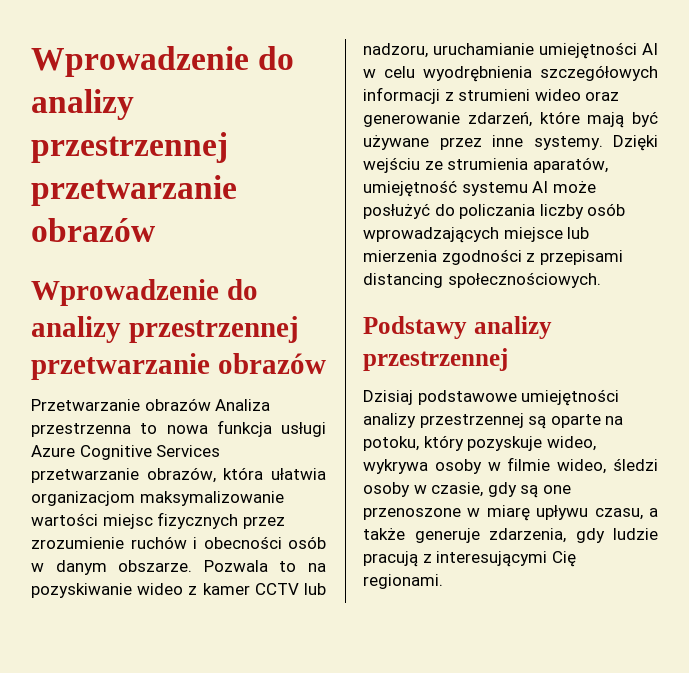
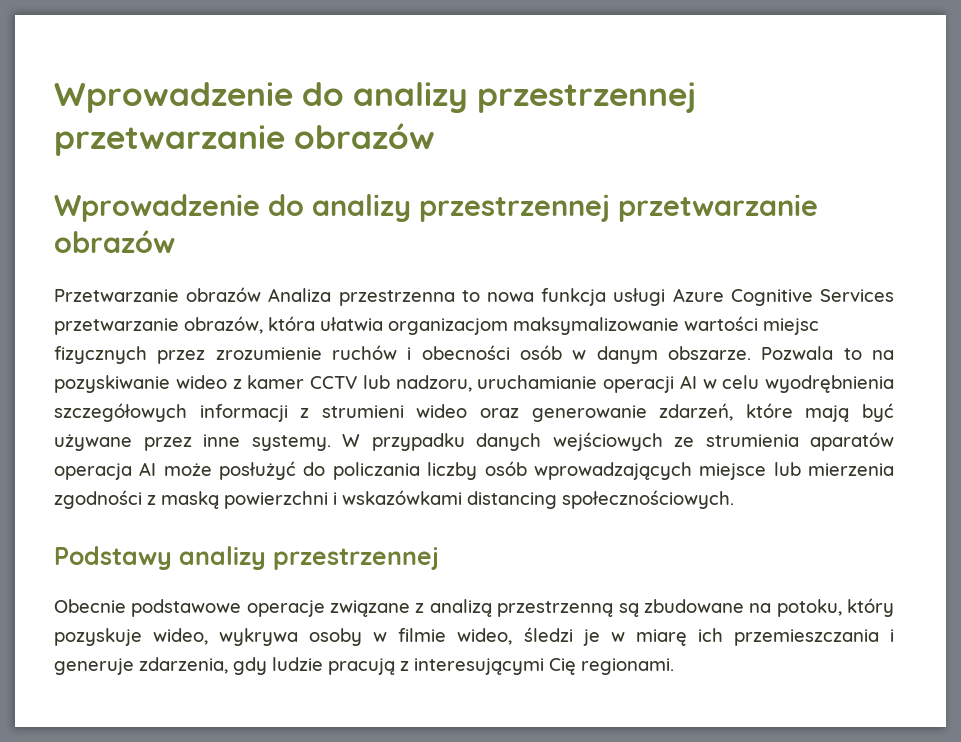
[539,42,637,59] umiejętności -> [603,376,674,393] operacji
[613,135,658,151] [363,157,608,173] [363,180,528,197] Dzięki wejściu ze strumienia aparatów, umiejętność systemu -> [342,432,894,451] [54,463,132,480] W przypadku danych wejściowych ze strumienia aparatów operacja
[539,250,623,265] przepisami -> [161,490,462,509] maską powierzchni i wskazówkami
[363,389,620,406] [363,413,601,429] Dzisiaj podstawowe umiejętności analizy przestrzennej są oparte -> [54,599,744,617] Obecnie podstawowe operacje związane z analizą przestrzenną są zbudowane
[363,482,571,498] [363,505,658,521] [363,528,405,540] osoby w czasie, gdy są one przenoszone w miarę upływu czasu, a także -> [582,628,895,646] je w miarę ich przemieszczania i

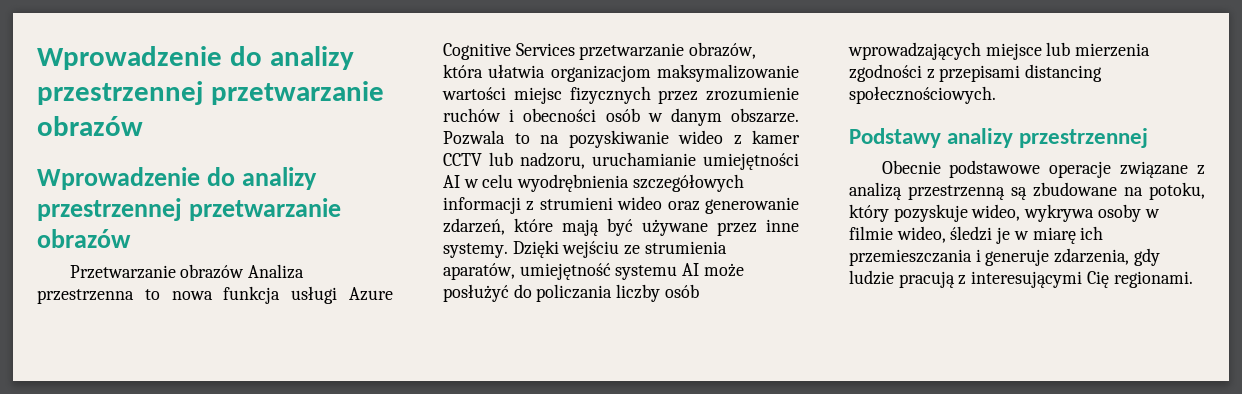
[603,376,674,393] operacji -> [703,153,799,170] umiejętności
[342,432,894,451] [54,463,132,480] W przypadku danych wejściowych ze strumienia aparatów operacja -> [512,240,727,258] [443,263,678,280] Dzięki wejściu ze strumienia aparatów, umiejętność systemu
[161,490,462,509] maską powierzchni i wskazówkami -> [939,65,1021,82] przepisami

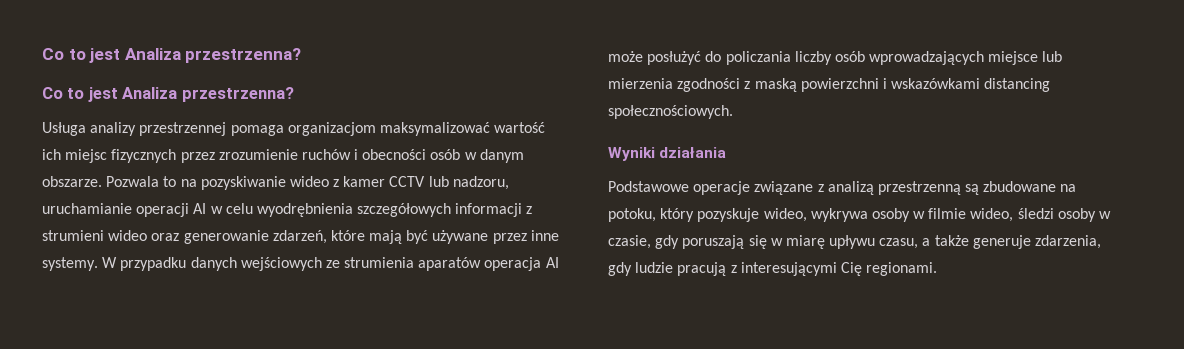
[37,46,354,70] [37,81,384,105] [37,116,143,136] [37,167,317,190] [37,198,341,221] [37,229,131,248] [69,264,305,279] [37,286,394,304] [443,42,757,60] [443,64,799,82] [442,87,506,100] Wprowadzenie do analizy przestrzennej przetwarzanie obrazów // Wprowadzenie do analizy przestrzennej przetwarzanie obrazów // Przetwarzanie obrazów Analiza przestrzenna to nowa funkcja usługi Azure Cognitive Services przetwarzanie obrazów, która ułatwia organizacjom maksymalizowanie wartości -> [42,48,302,63] [42,87,294,102] [42,122,546,136] [42,149,61,160] Co to jest Analiza przestrzenna? // Co to jest Analiza przestrzenna? // Usługa analizy przestrzennej pomaga organizacjom maksymalizować wartość ich
[703,153,799,170] umiejętności -> [136,203,190,217] operacji
[512,240,727,258] [443,263,678,280] Dzięki wejściu ze strumienia aparatów, umiejętność systemu -> [102,257,542,271] W przypadku danych wejściowych ze strumienia aparatów operacja
[939,64,1103,82] [849,86,996,104] [849,128,1149,148] [881,160,1041,178] przepisami distancing społecznościowych. // Podstawy analizy przestrzennej // Obecnie podstawowe -> [754,78,1051,92] [608,105,733,119] [608,147,727,161] [608,181,689,192] maską powierzchni i wskazówkami distancing społecznościowych. // Wyniki działania // Podstawowe
[996,226,1104,244] [849,249,981,266] je w miarę ich przemieszczania i -> [1057,208,1112,222] [608,235,969,249] osoby w czasie, gdy poruszają się w miarę upływu czasu, a także

